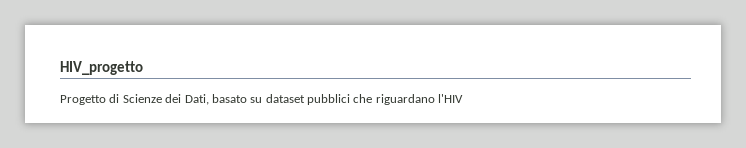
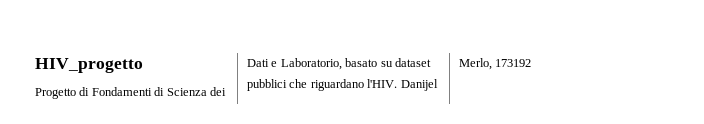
[122,94,209,105] Scienze dei Dati, -> [91,87,226,96] [247,58,342,70] Fondamenti di Scienza dei Dati e Laboratorio,
[438,94,464,103] l'HIV -> [367,79,438,91] [459,58,532,70] l'HIV. Danijel Merlo, 173192

